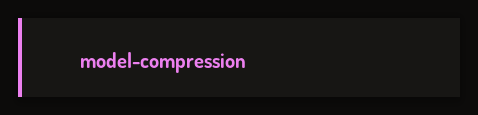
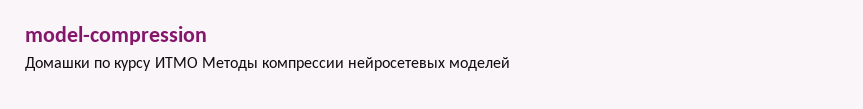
(246, 62) none -> [25,57,511,71] // Домашки по курсу ИТМО Методы компрессии нейросетевых моделей

